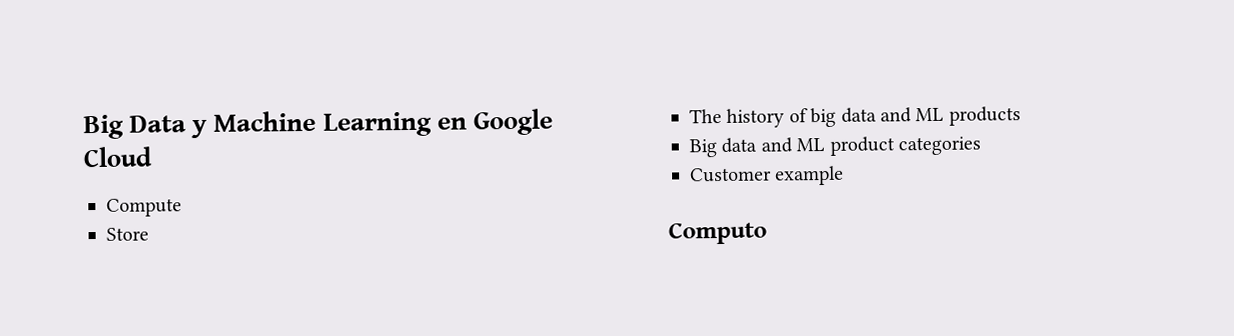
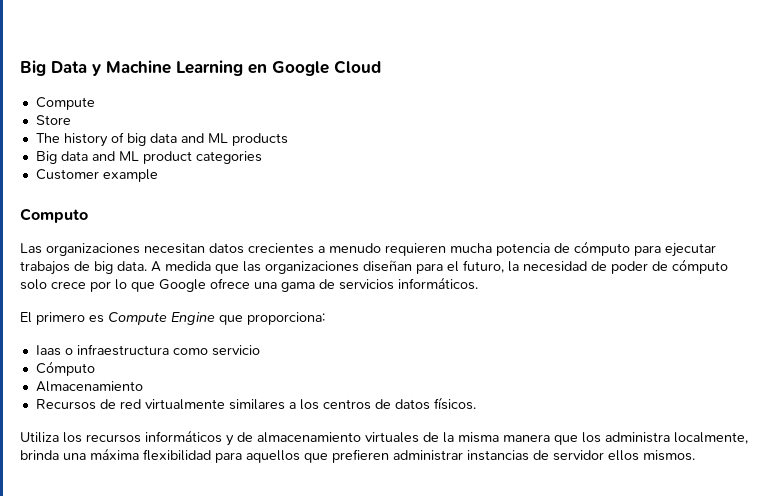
(767, 233) none -> [20,241,716,257] [20,259,728,275] [20,277,478,292] [20,312,325,325] [35,344,260,356] [35,361,95,376] [35,381,143,392] [35,397,476,410] [20,430,748,446] [20,448,695,463] // Las organizaciones necesitan datos crecientes a menudo requieren mucha potencia de cómputo para ejecutar trabajos de big data. A medida que las organizaciones diseñan para el futuro, la necesidad de poder de cómputo solo crece por lo que Google ofrece una gama de servicios informáticos. // El primero es Compute Engine que proporciona: // Iaas o infraestructura como servicio // Cómputo // Almacenamiento // Recursos de red virtualmente similares a los centros de datos físicos. // Utiliza los recursos informáticos y de almacenamiento virtuales de la misma manera que los administra localmente, brinda una máxima flexibilidad para aquellos que prefieren administrar instancias de servidor ellos mismos.

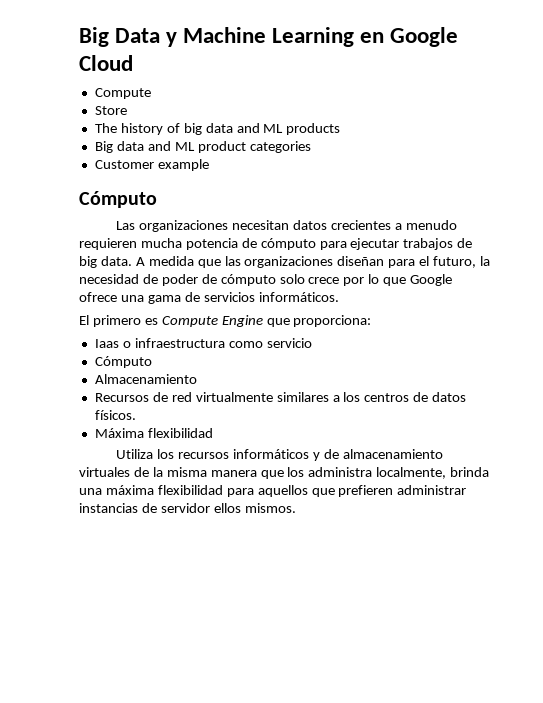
[20,208,88,223] Computo -> [79,191,157,208] Cómputo
(476, 403) none -> [94,428,213,438] // Máxima flexibilidad

